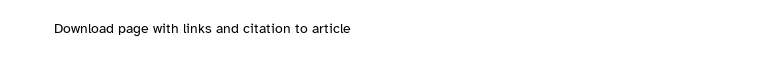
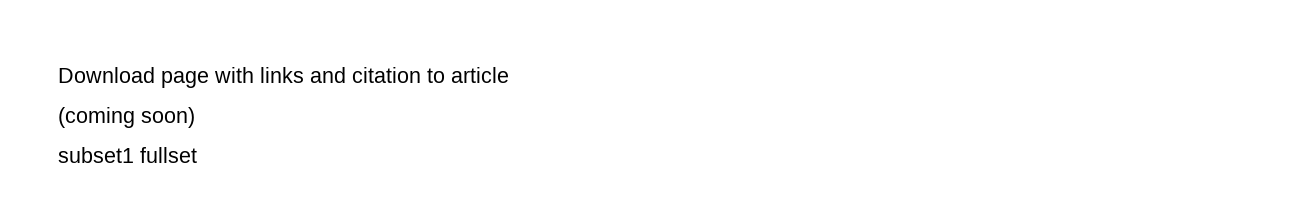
(351, 28) none -> [58,107,195,128] [58,147,197,163] // (coming soon) // subset1 fullset

